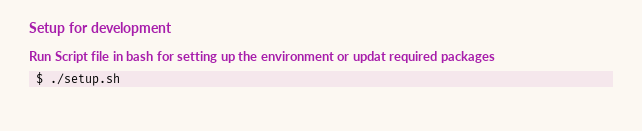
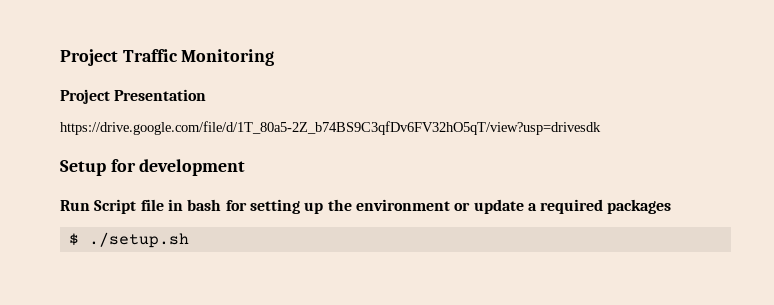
(29, 29) none -> [60,49,275,66] [60,89,207,104] [60,121,601,135] Project Traffic Monitoring // Project Presentation // https://drive.google.com/file/d/1T_80a5-2Z_b74BS9C3qfDv6FV32hO5qT/view?usp=drivesdk //
[352,51,386,63] updat -> [473,199,537,214] update a

